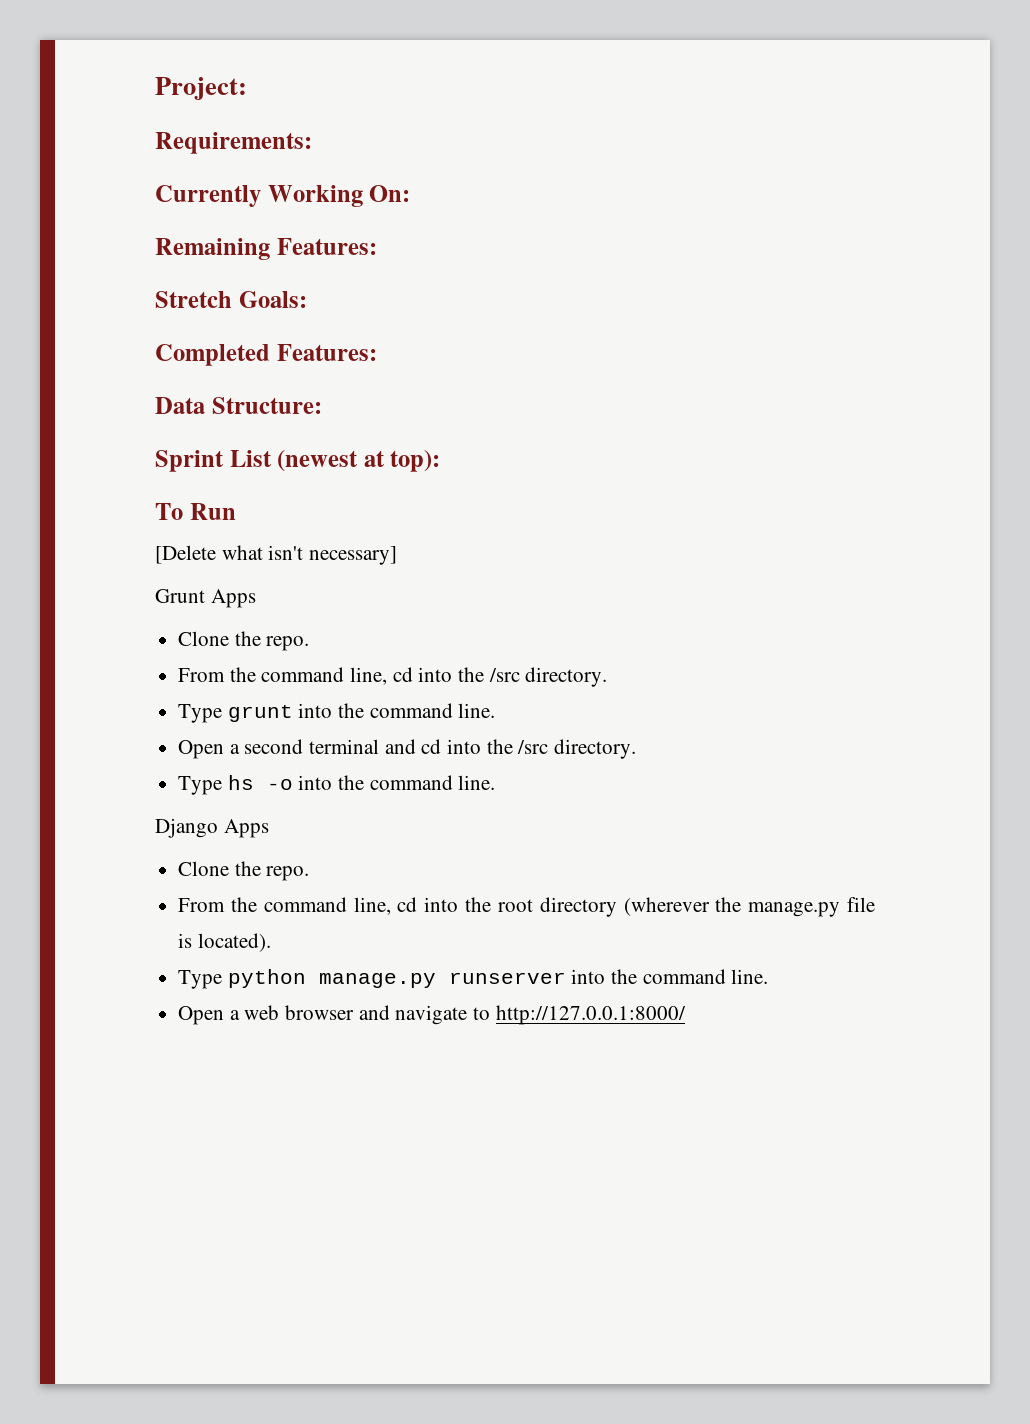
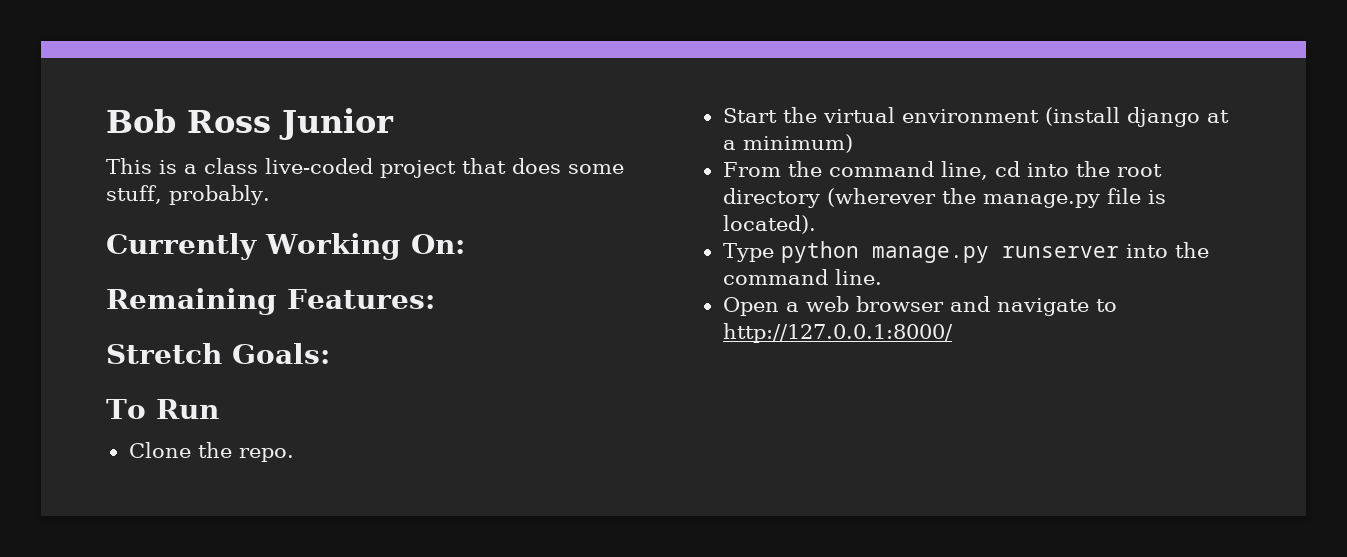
[155,77,247,100] [155,132,312,154] Project: // Requirements: -> [106,108,394,140] [106,158,624,178] [106,185,270,205] Bob Ross Junior // This is a class live-coded project that does some stuff, probably.
[155,344,377,366] [155,397,322,414] [155,450,441,472] [155,503,236,520] [155,545,398,565] [155,589,256,608] [178,631,310,651] [178,667,608,687] [178,703,496,723] [178,739,637,759] [178,775,496,795] [155,818,269,838] [178,861,310,881] Completed Features: // Data Structure: // Sprint List (newest at top): // To Run // [Delete what isn't necessary] // Grunt Apps // Clone the repo. // From the command line, cd into the /src directory. // Type grunt into the command line. // Open a second terminal and cd into the /src directory. // Type hs -o into the command line. // Django Apps // Clone the repo. -> [106,399,219,419] [128,442,294,462] [722,107,1229,127] [722,134,853,153] To Run // Clone the repo. // Start the virtual environment (install django at a minimum)

